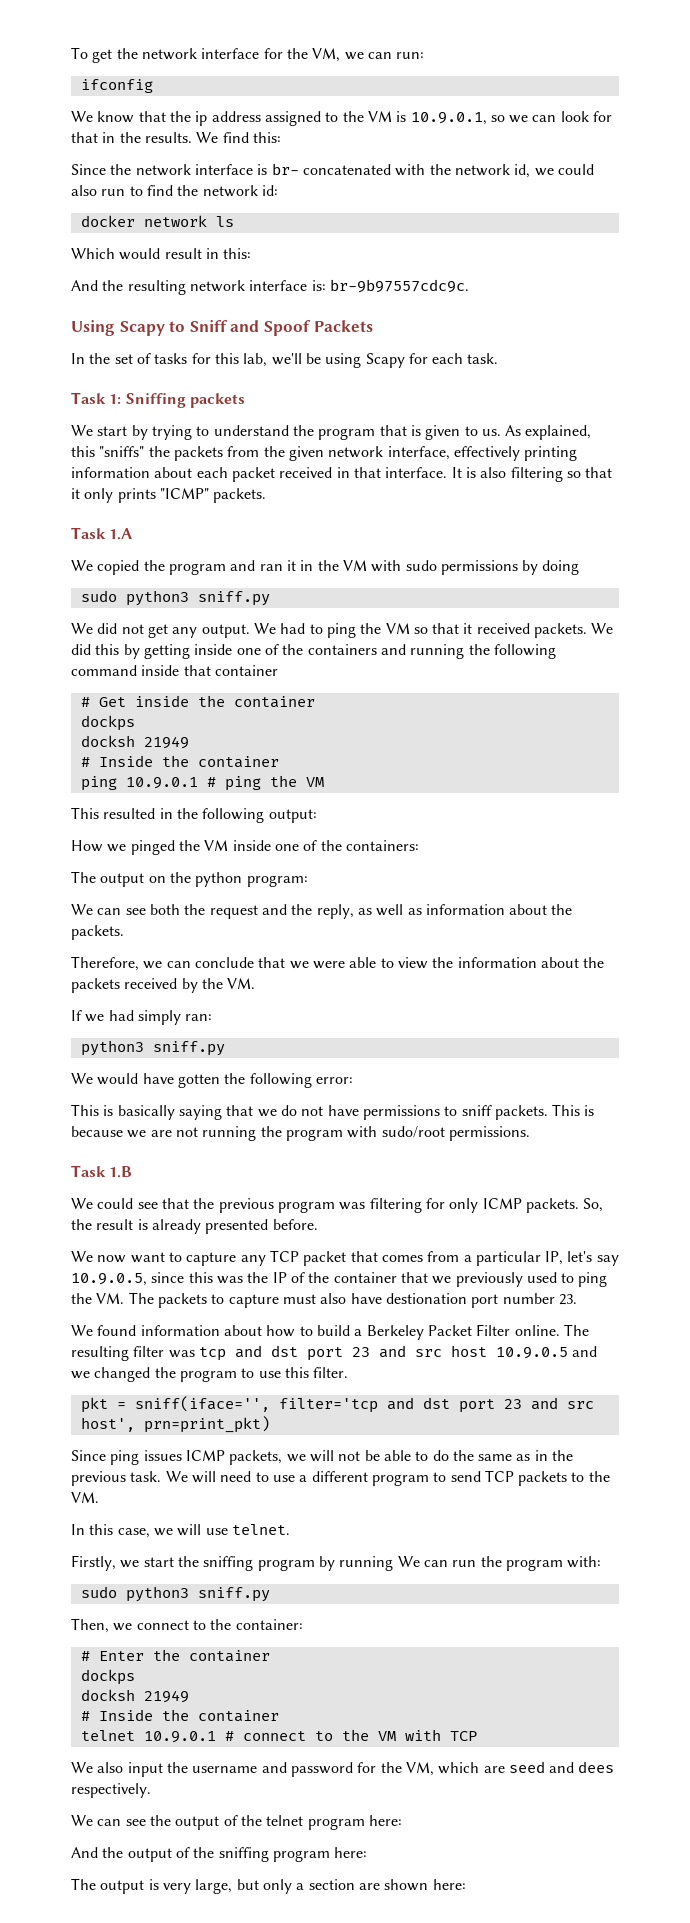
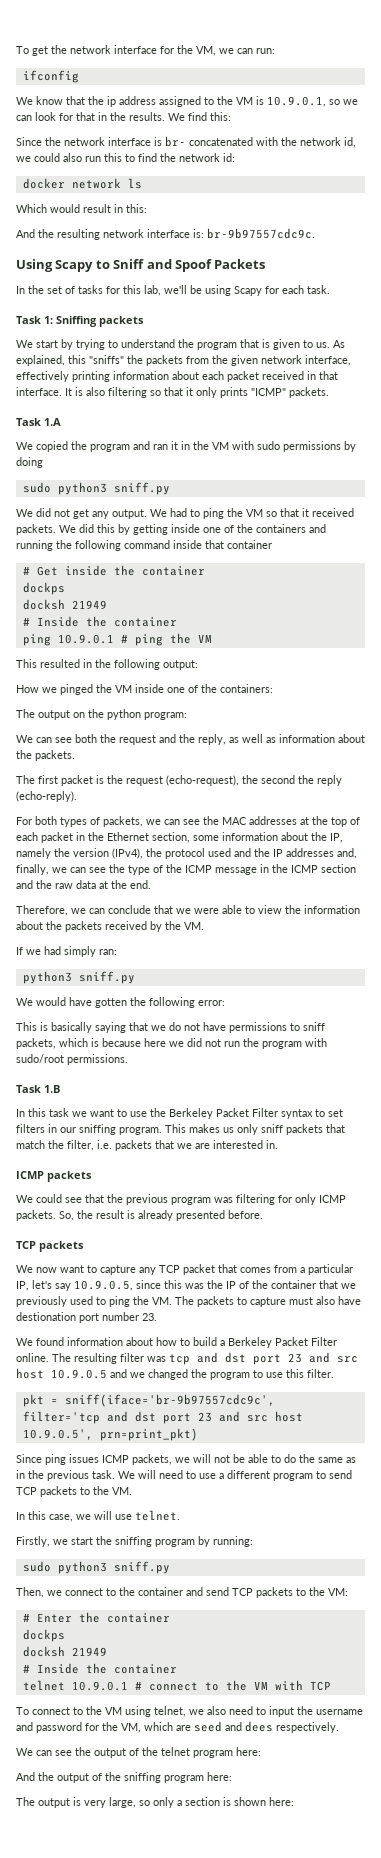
(126, 192) none -> [104,153,122,162] this
(124, 932) none -> [16,775,342,786] [16,791,77,802] [16,816,360,827] [16,832,343,843] [16,848,357,859] [16,864,356,875] [16,880,151,889] // The first packet is the request (echo-request), the second the reply (echo-reply). // For both types of packets, we can see the MAC addresses at the top of each packet in the Ethernet section, some information about the IP, namely the version (IPv4), the protocol used and the IP addresses and, finally, we can see the type of the ICMP message in the ICMP section and the raw data at the end.
[494,1104,595,1120] [71,1126,257,1141] packets. This is because we are not running -> [16,1038,240,1049] packets, which is because here we did not run
(133, 1172) none -> [16,1108,343,1119] [16,1124,345,1135] [16,1140,278,1151] [16,1171,92,1182] // In this task we want to use the Berkeley Packet Filter syntax to set filters in our sniffing program. This makes us only sniff packets that match the filter, i.e. packets that we are interested in. // ICMP packets
(318, 1224) none -> [16,1241,84,1252] // TCP packets
[134,1396,270,1412] sniff(iface='', -> [64,1394,275,1407] sniff(iface='br-9b97557cdc9c',
[80,1417,135,1432] host', -> [274,1411,303,1422] [22,1429,93,1440] host 10.9.0.5',
[339,1556,602,1571] running We can run the program with: -> [213,1536,253,1547] running:
[235,1619,303,1630] container: -> [138,1587,348,1598] container and send TCP packets to the VM:
[71,1762,124,1773] We also -> [16,1706,266,1717] To connect to the VM using telnet, we also need to
[236,1879,259,1890] but -> [139,1800,150,1806] so
[358,1883,380,1890] are -> [223,1797,231,1806] is

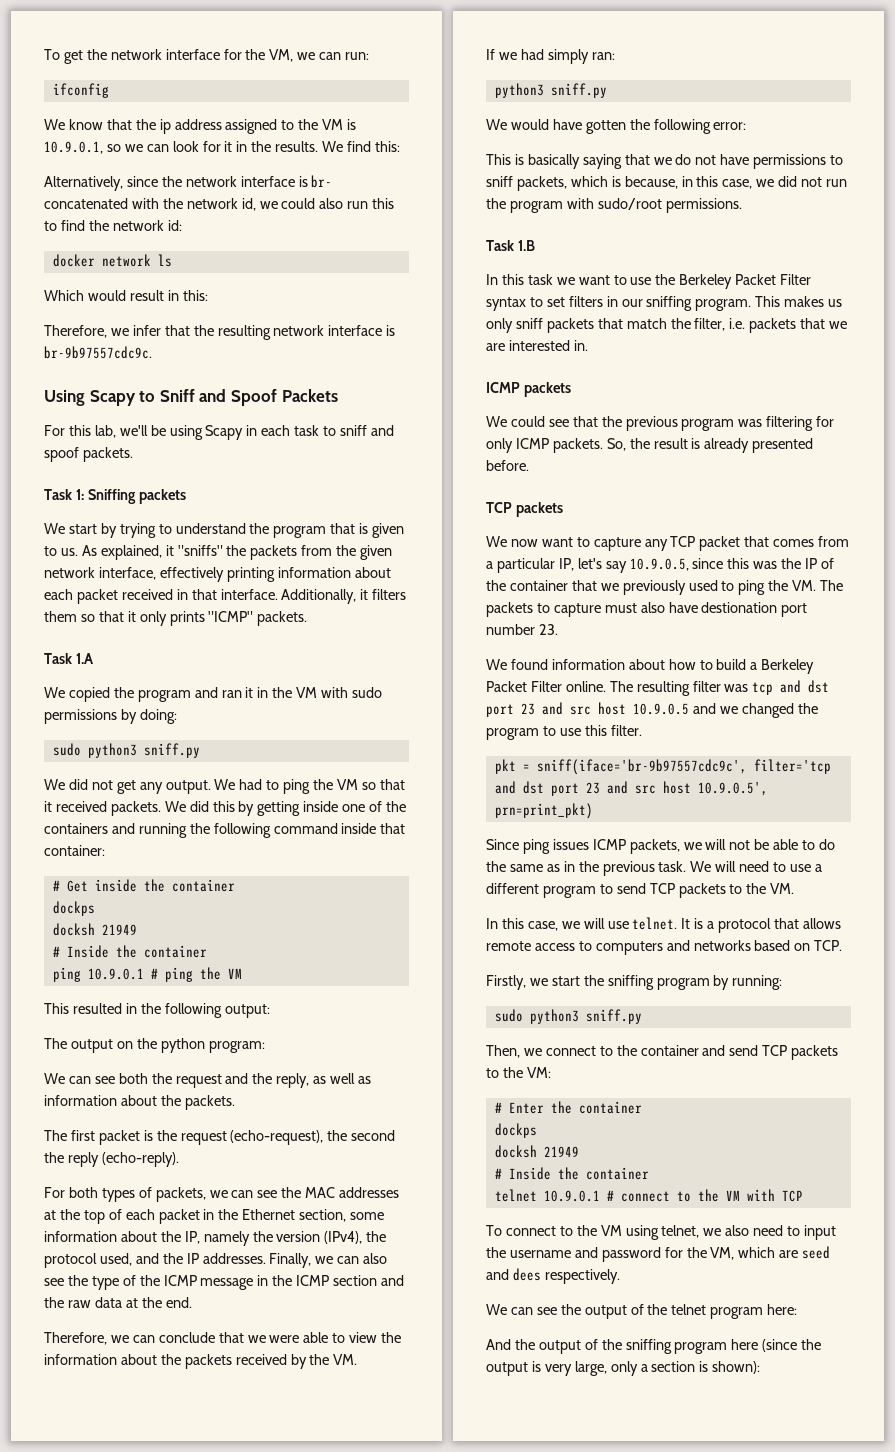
[76,112,95,121] that -> [224,141,233,152] it
[16,137,42,146] Since -> [44,176,158,191] Alternatively, since
[16,229,35,238] And -> [44,325,190,338] Therefore, we infer that
[193,229,204,238] is: -> [386,325,396,336] is
[16,285,120,294] In the set of tasks for -> [44,425,65,436] For
[265,285,330,294] for each task. -> [246,425,394,436] [44,447,133,462] in each task to sniff and spoof packets.
[68,355,86,364] this -> [165,545,174,556] it
[65,387,147,398] It is also filtering -> [281,589,407,604] [44,611,77,622] Additionally, it filters them
[16,457,43,468] doing -> [139,709,177,724] doing:
[227,540,272,549] container -> [44,845,105,856] container:
[16,684,273,695] // How we pinged the VM inside one of the containers: -> (270, 1011) none
[208,848,231,857] used -> [99,1253,132,1266] used,
[286,848,357,859] [16,864,86,875] addresses and, finally, we can -> [202,1253,388,1268] addresses. Finally, we can also
[102,1038,166,1047] because here -> [624,176,753,189] because, in this case,
(180, 1515) none -> [681,918,841,933] [486,940,843,955] It is a protocol that allows remote access to computers and networks based on TCP.
[207,1772,232,1781] [16,1797,35,1806] here: // The -> [731,1339,822,1352] here (since the
[139,1800,150,1806] so -> (607, 1368) none
[234,1797,294,1806] shown here: -> [712,1361,761,1374] shown):

